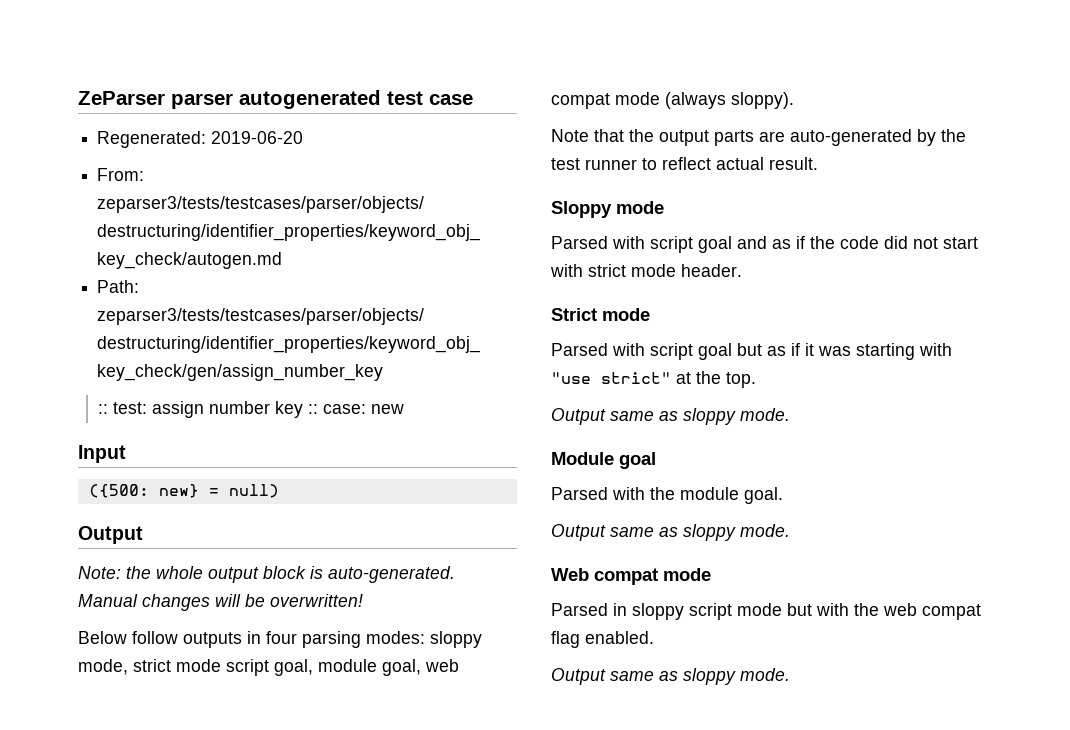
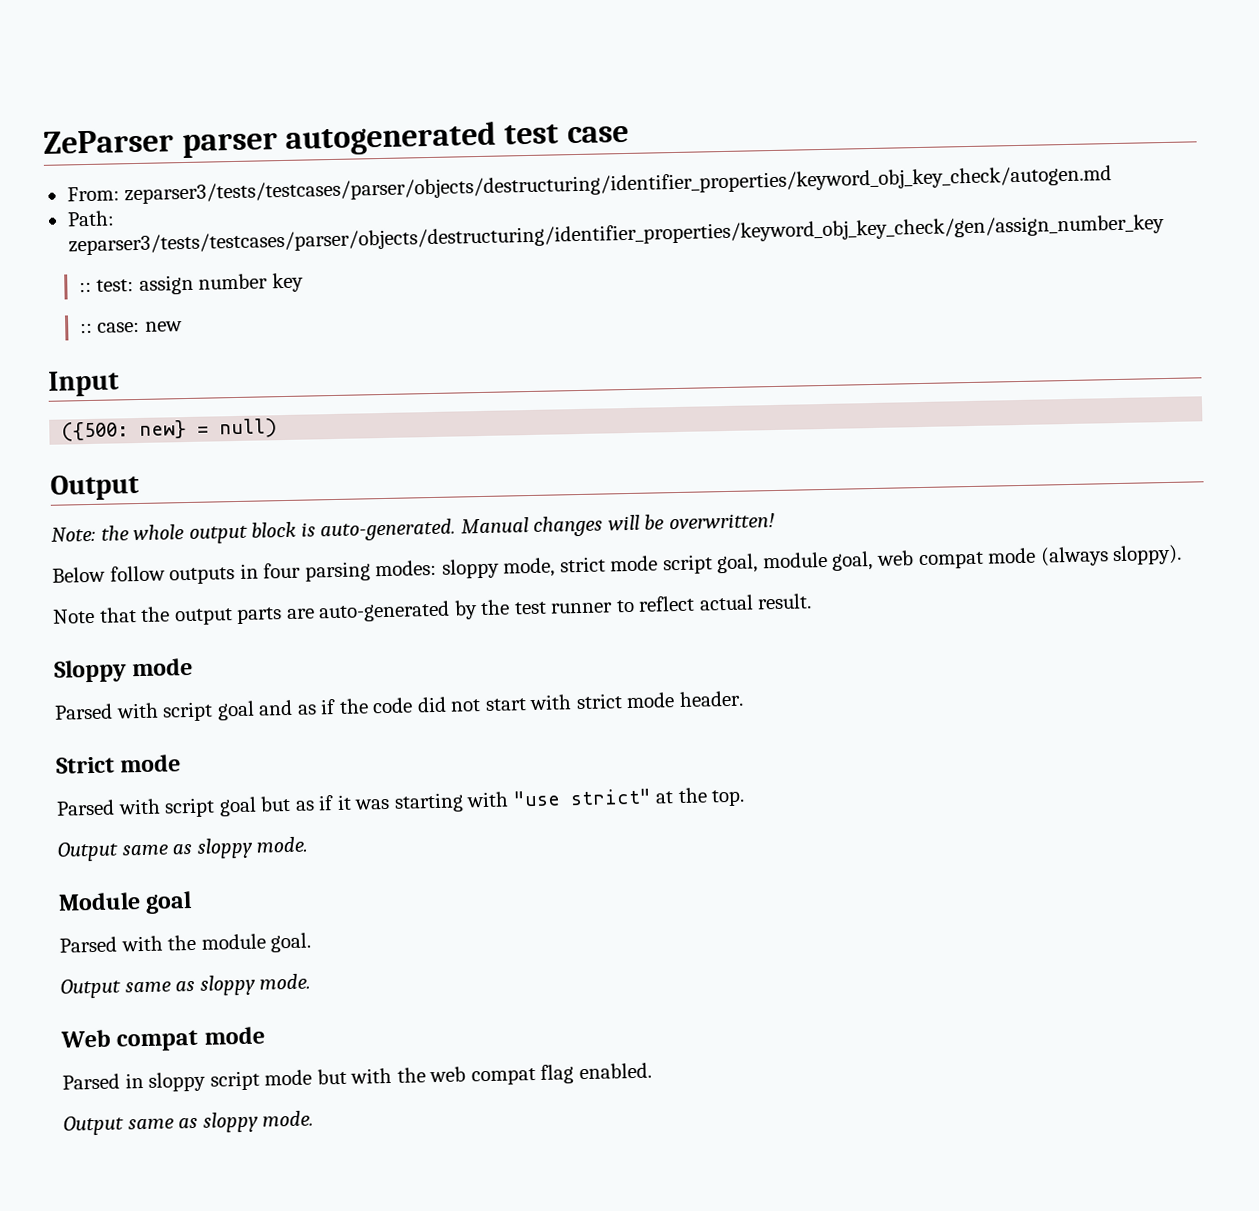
[97,131,304,148] // Regenerated: 2019-06-20 -> (629, 134) none
(304, 409) none -> (304, 282) //

